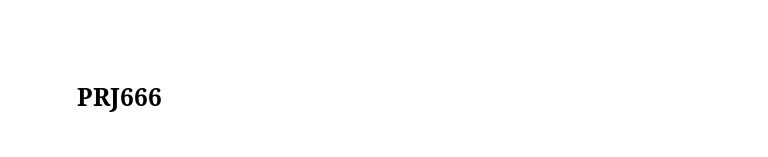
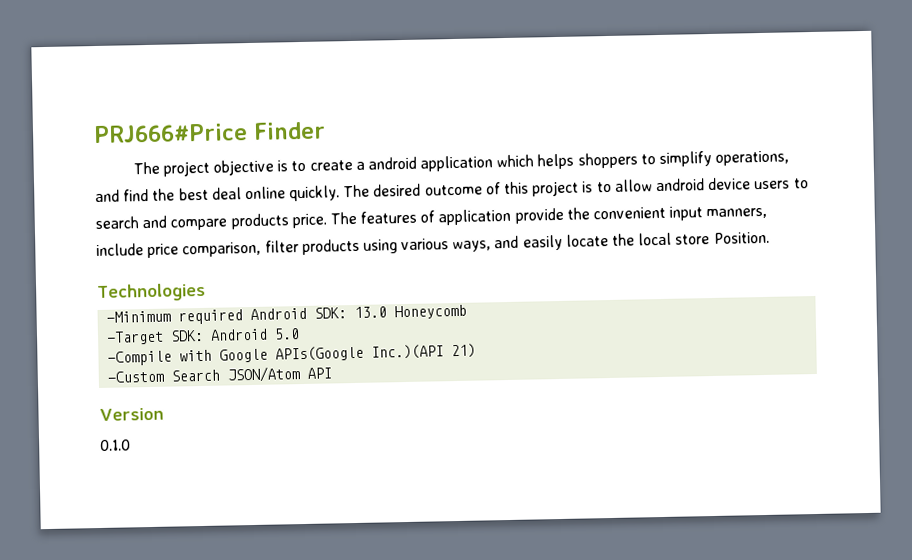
[77,88,162,112] PRJ666 -> [93,121,326,144] [132,150,790,177] [95,177,809,203] [95,206,768,231] [96,231,770,259] [97,282,206,303] [106,304,468,325] [106,328,301,345] [107,343,477,366] [107,366,333,383] [99,407,164,421] [100,439,131,451] PRJ666#Price Finder // The project objective is to create a android application which helps shoppers to simplify operations, and find the best deal online quickly. The desired outcome of this project is to allow android device users to search and compare products price. The features of application provide the convenient input manners, include price comparison, filter products using various ways, and easily locate the local store Position. // Technologies // -Minimum required Android SDK: 13.0 Honeycomb // -Target SDK: Android 5.0 // -Compile with Google APIs(Google Inc.)(API 21) // -Custom Search JSON/Atom API // Version // 0.1.0

